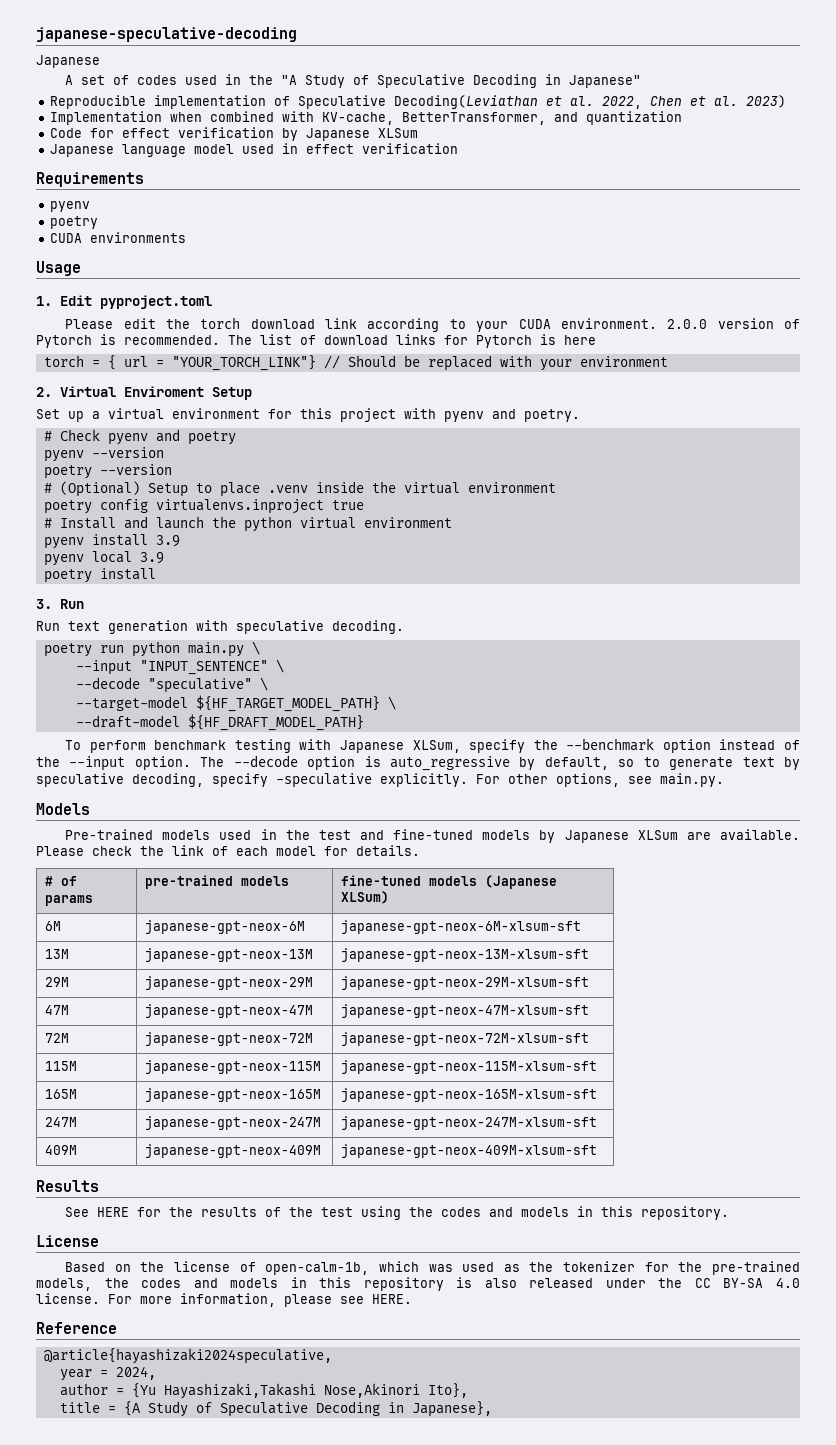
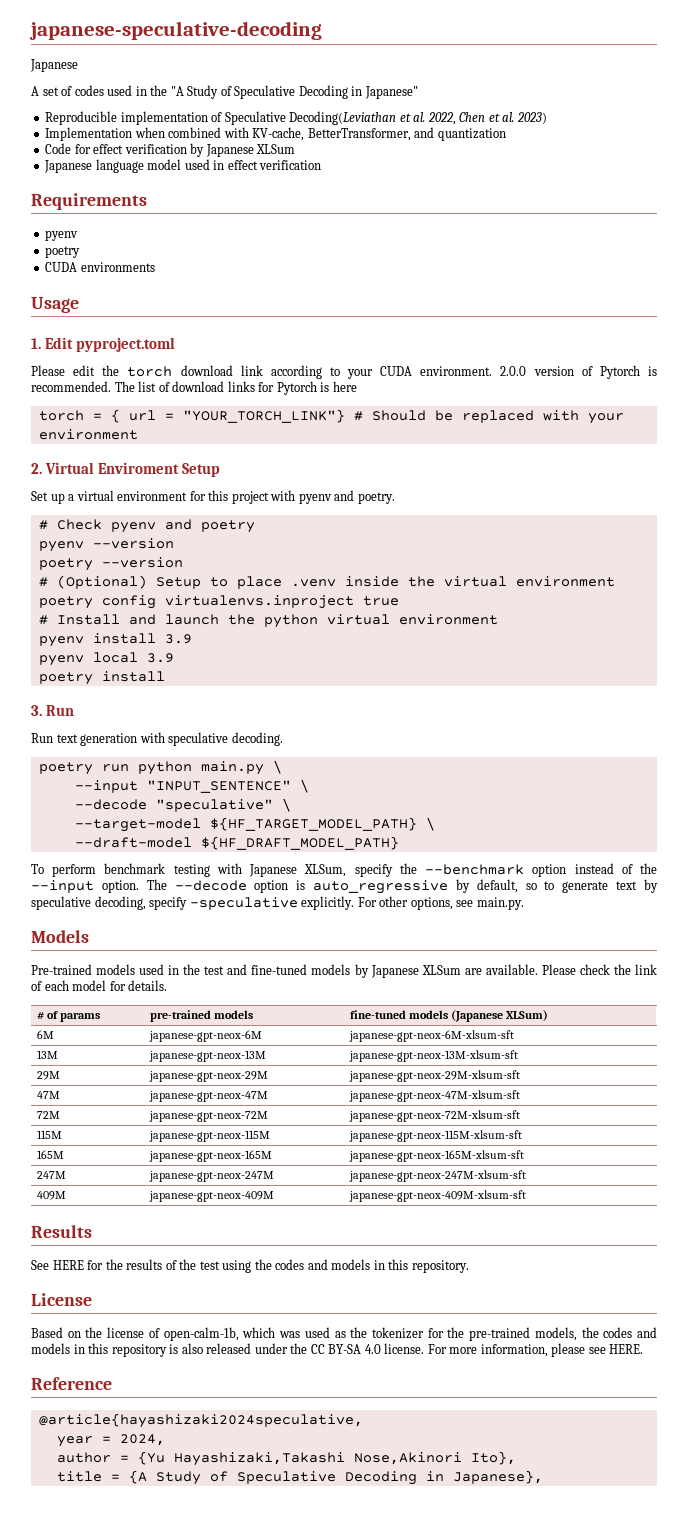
[323,355,340,369] // -> [353,411,363,421] #

